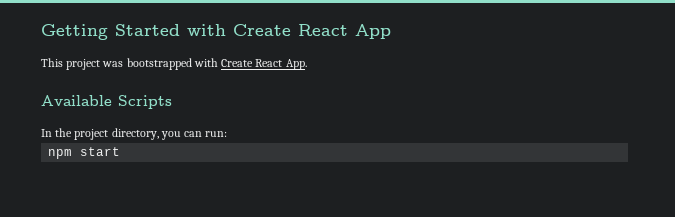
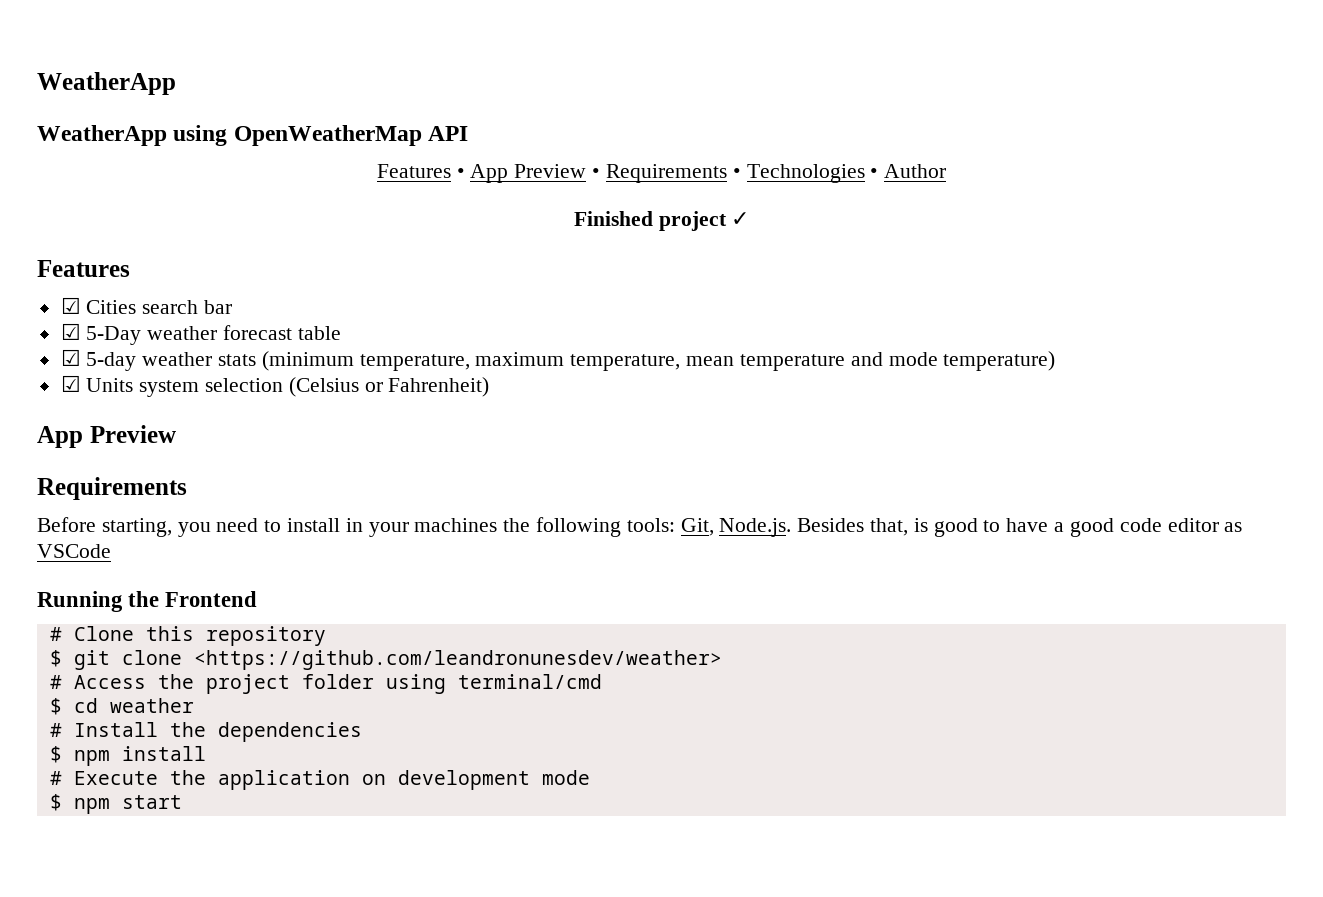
[41,24,391,40] [41,58,307,70] [41,95,172,109] [41,128,228,140] Getting Started with Create React App // This project was bootstrapped with Create React App. // Available Scripts // In the project directory, you can run: // -> [37,72,176,95] [37,125,469,146] [376,164,947,183] [573,211,750,231] [37,260,130,277] [60,297,233,314] [60,323,341,345] [60,349,1056,371] [60,375,490,397] [37,425,176,448] [37,477,187,500] [37,517,1243,537] [37,544,111,558] [37,591,258,612] [49,626,326,646] [49,650,722,670] [49,674,602,694] [49,698,194,715] [49,722,362,742] [49,746,206,766] [49,770,590,790] [49,794,62,811] WeatherApp // WeatherApp using OpenWeatherMap API // Features • App Preview • Requirements • Technologies • Author // Finished project ✓ // Features // ☑ Cities search bar // ☑ 5-Day weather forecast table // ☑ 5-day weather stats (minimum temperature, maximum temperature, mean temperature and mode temperature) // ☑ Units system selection (Celsius or Fahrenheit) // App Preview // Requirements // Before starting, you need to install in your machines the following tools: Git, Node.js. Besides that, is good to have a good code editor as VSCode // Running the Frontend // # Clone this repository // $ git clone <https://github.com/leandronunesdev/weather> // # Access the project folder using terminal/cmd // $ cd weather // # Install the dependencies // $ npm install // # Execute the application on development mode // $

